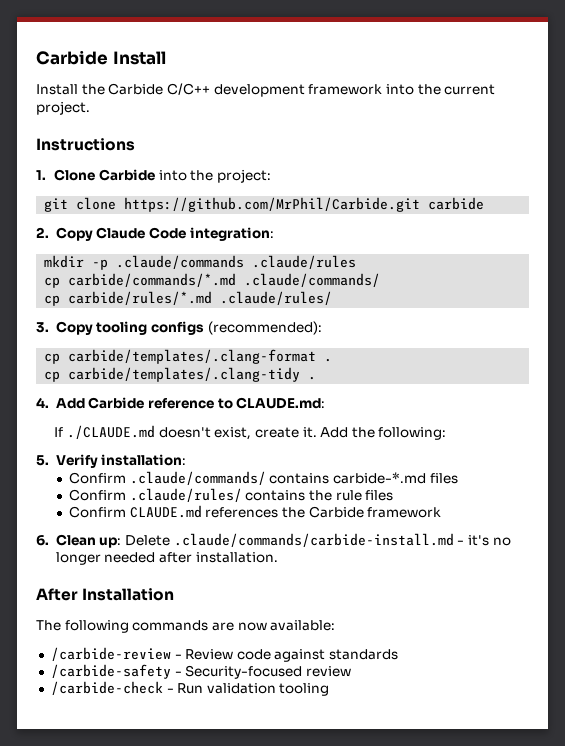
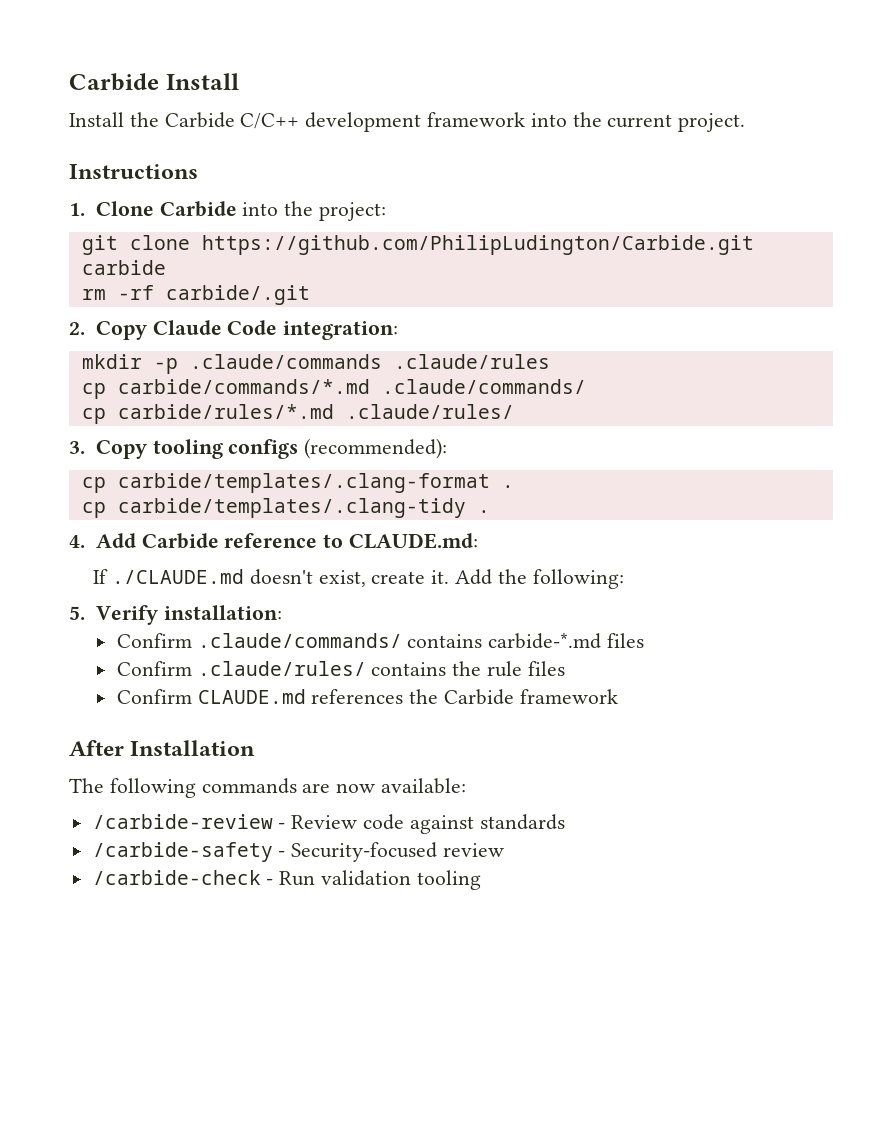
[124,197,421,212] https://github.com/MrPhil/Carbide.git -> [201,235,754,255] https://github.com/PhilipLudington/Carbide.git
(485, 203) none -> [81,285,310,305] // rm -rf carbide/.git
[36,533,511,548] [55,552,278,565] // 6. Clean up: Delete .claude/commands/carbide-install.md - it's no longer needed after installation. -> (618, 696) none

